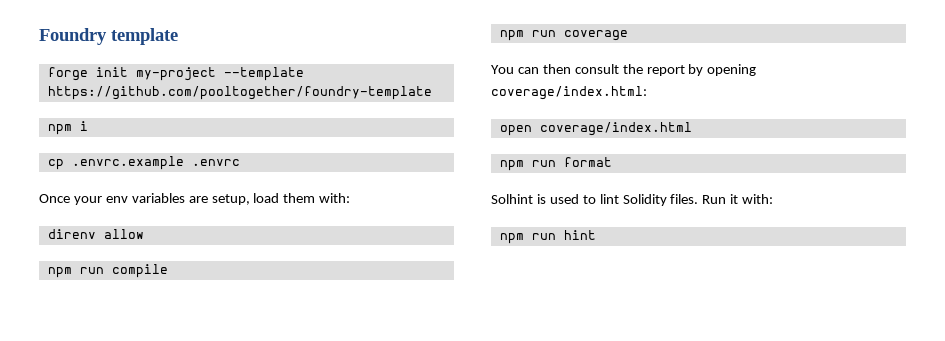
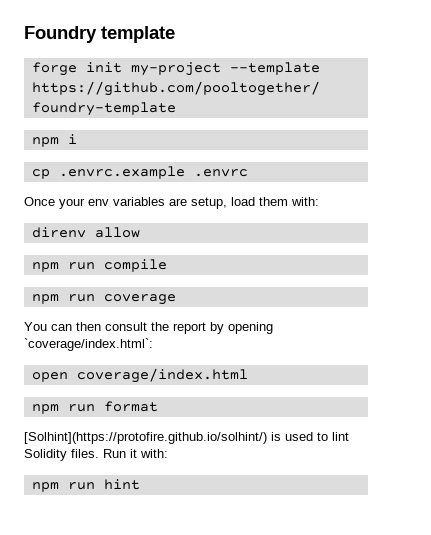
[491,86,647,100] coverage/index.html: -> [24,338,153,351] `coverage/index.html`:
[491,194,533,204] Solhint -> [24,432,267,444] [Solhint](https://protofire.github.io/solhint/)

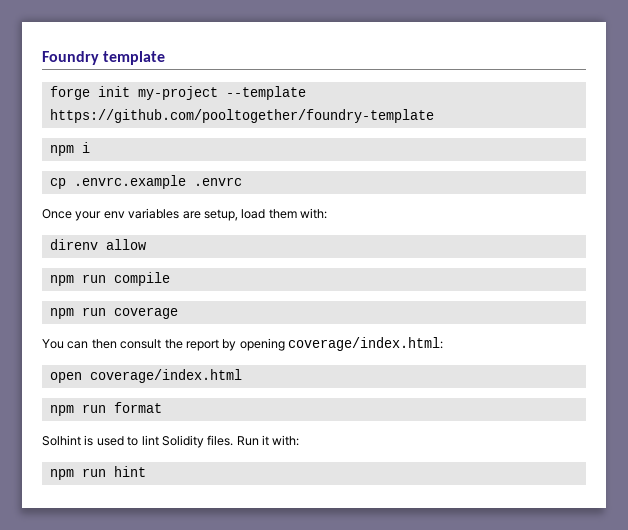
[24,338,153,351] `coverage/index.html`: -> [288,337,443,351] coverage/index.html:
[24,432,267,444] [Solhint](https://protofire.github.io/solhint/) -> [42,435,81,446] Solhint

